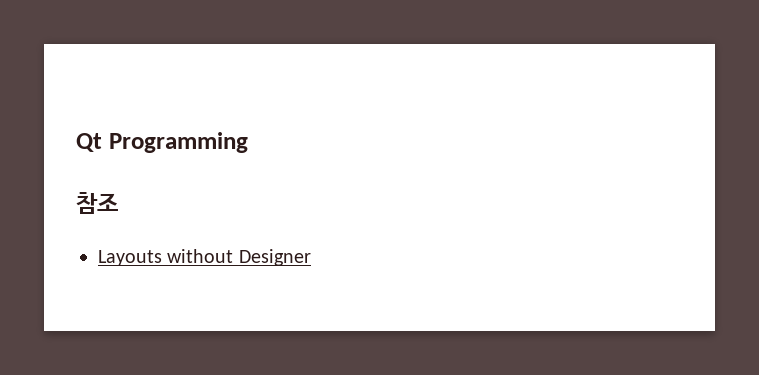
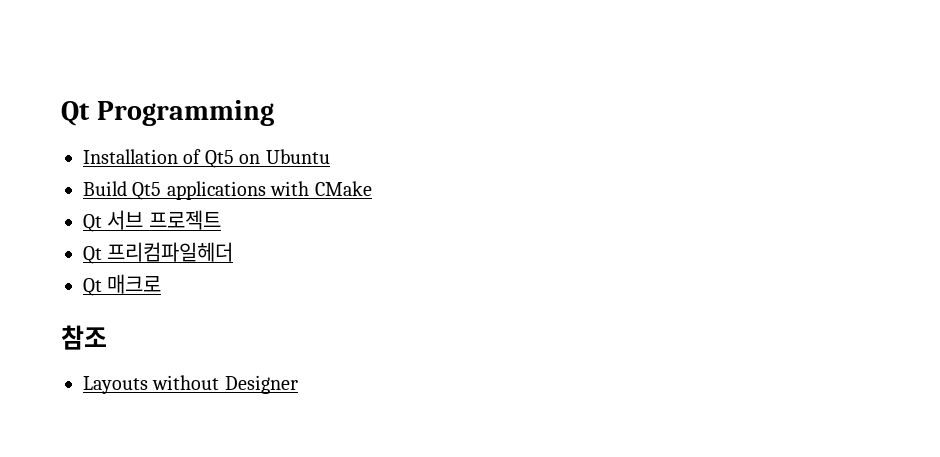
(248, 142) none -> [83,149,330,168] [83,181,372,200] [83,210,221,232] [83,242,234,264] [83,274,162,296] // Installation of Qt5 on Ubuntu // Build Qt5 applications with CMake // Qt 서브 프로젝트 // Qt 프리컴파일헤더 // Qt 매크로

